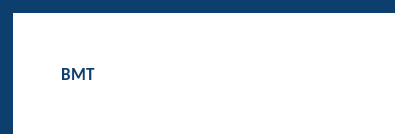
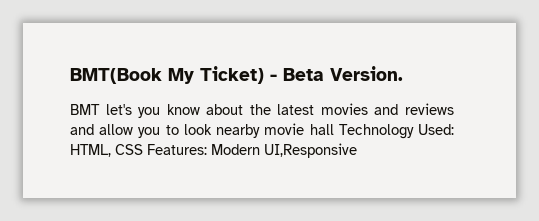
[61,68,95,80] BMT -> [70,66,403,84] [70,103,454,118] [70,123,455,139] [70,143,357,158] BMT(Book My Ticket) - Beta Version. // BMT let's you know about the latest movies and reviews and allow you to look nearby movie hall Technology Used: HTML, CSS Features: Modern UI,Responsive

